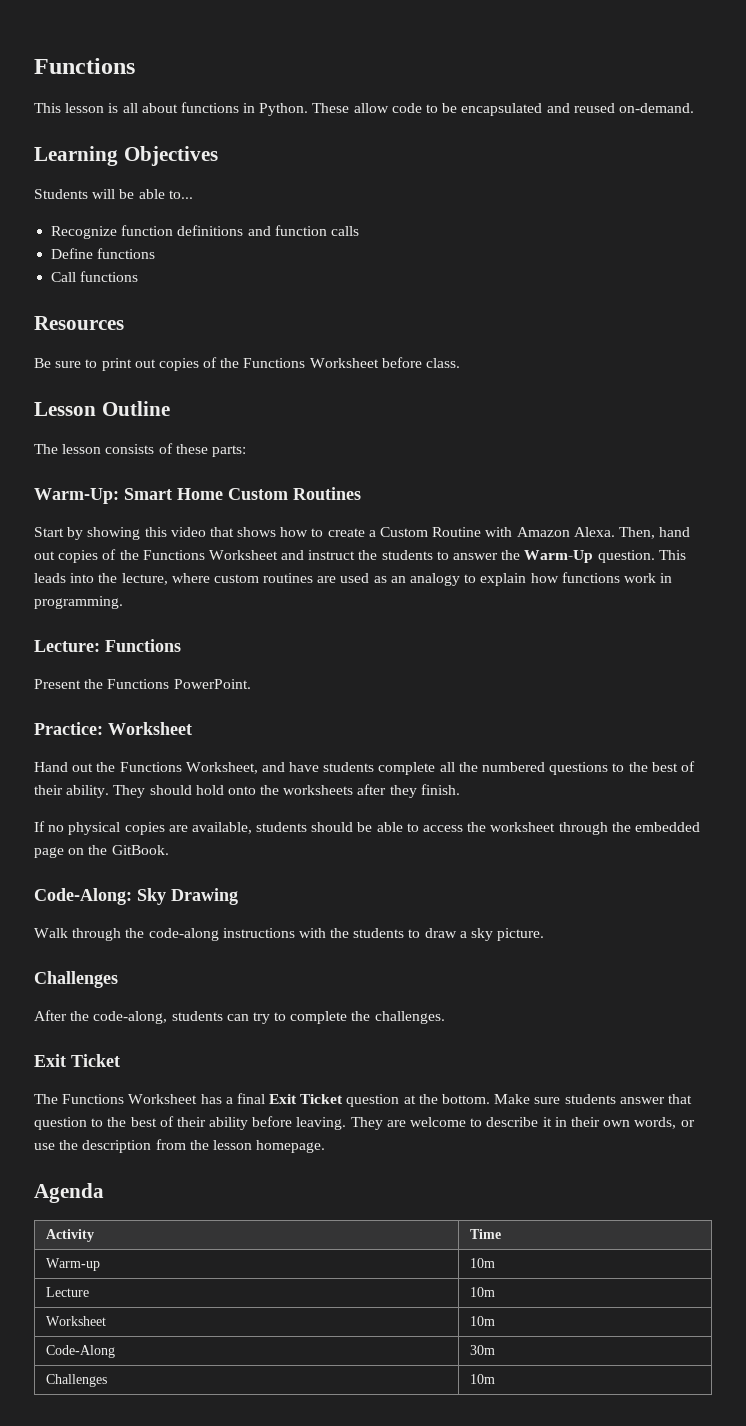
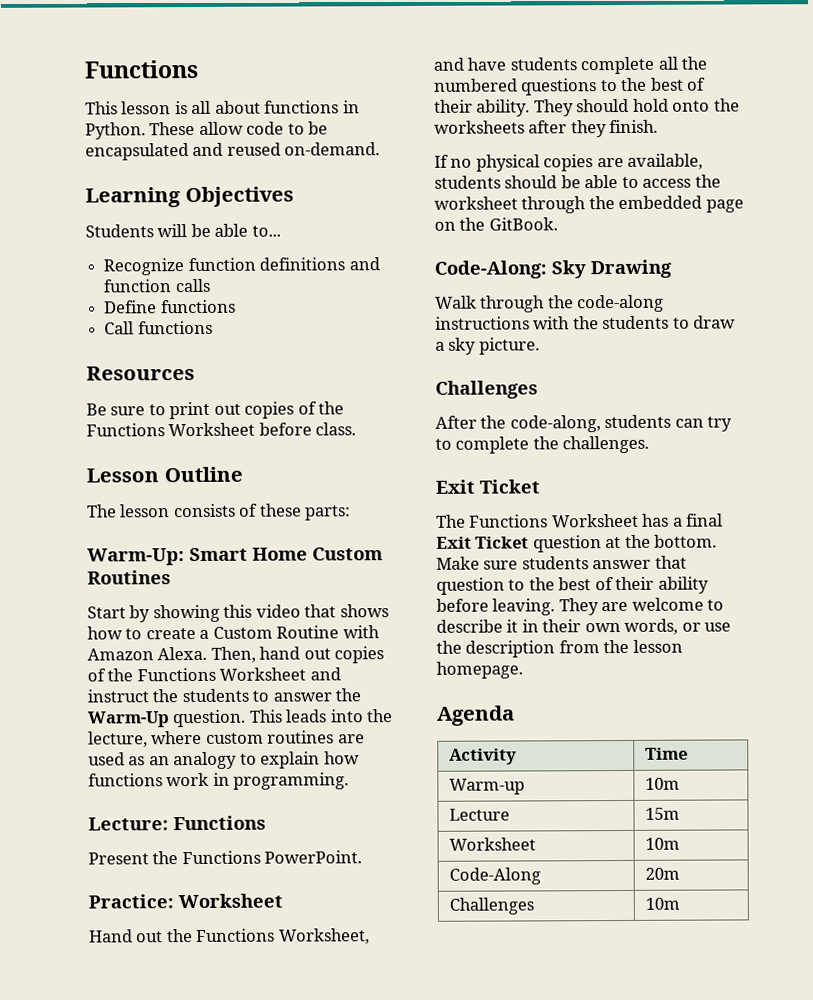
[469,1287,495,1297] 10m -> [644,807,680,820] 15m
[469,1345,495,1355] 30m -> [644,867,680,880] 20m

